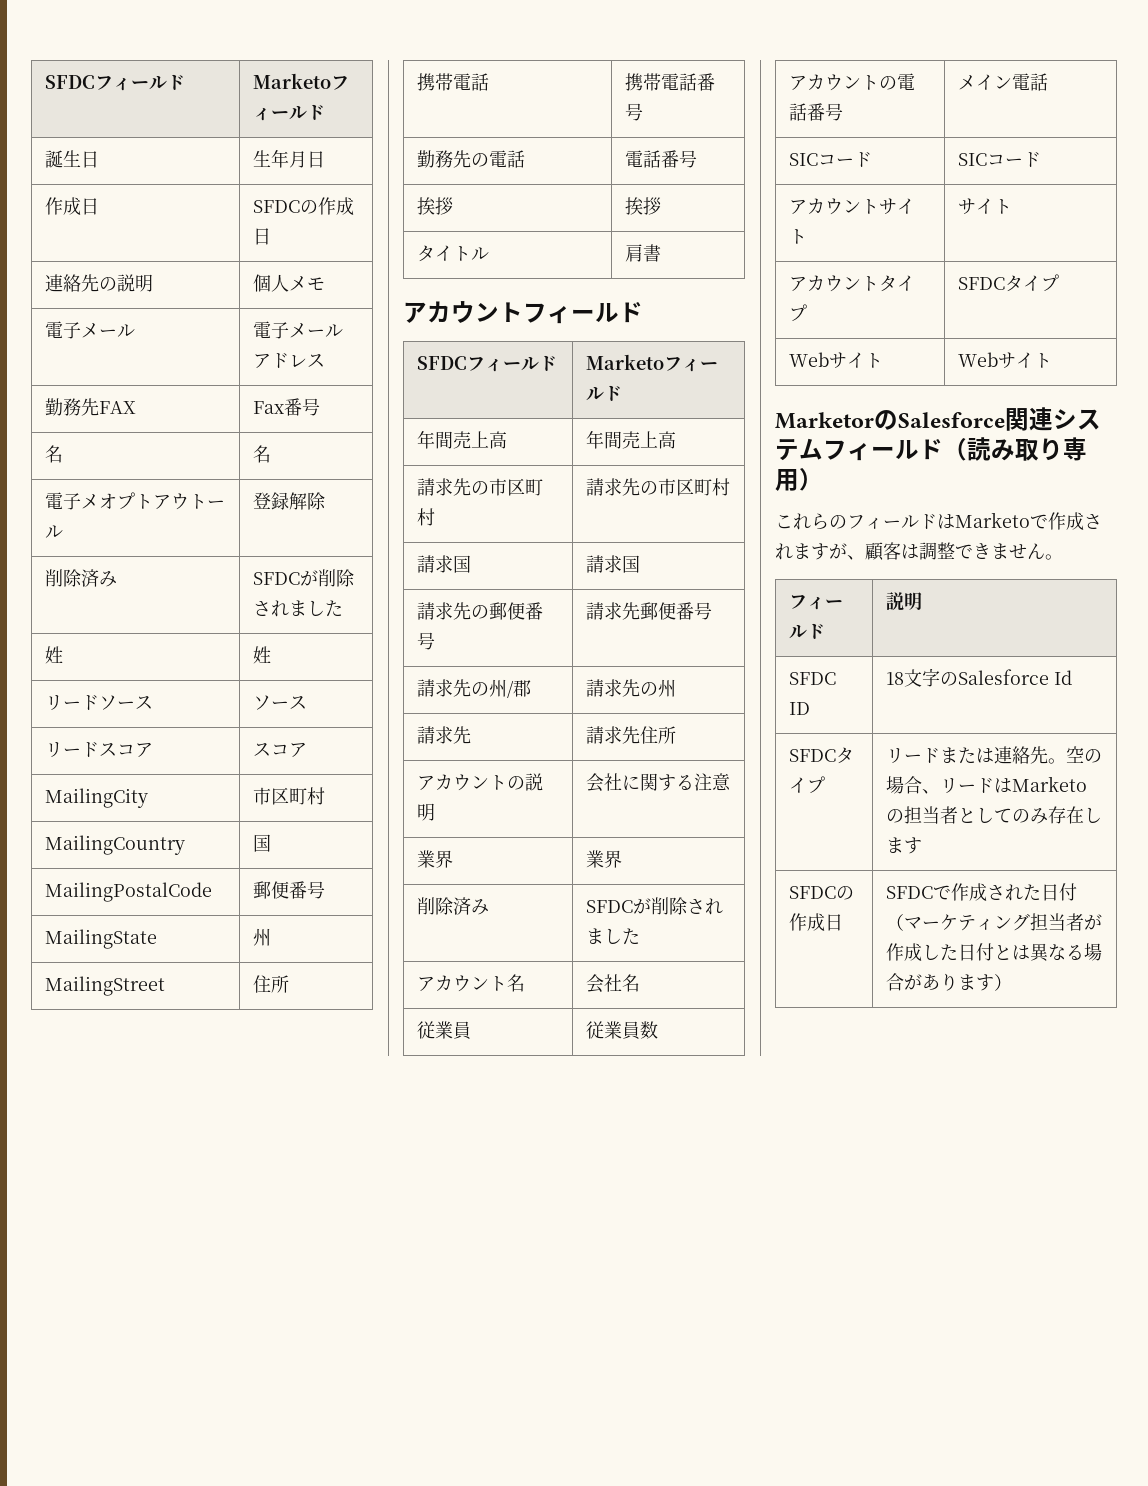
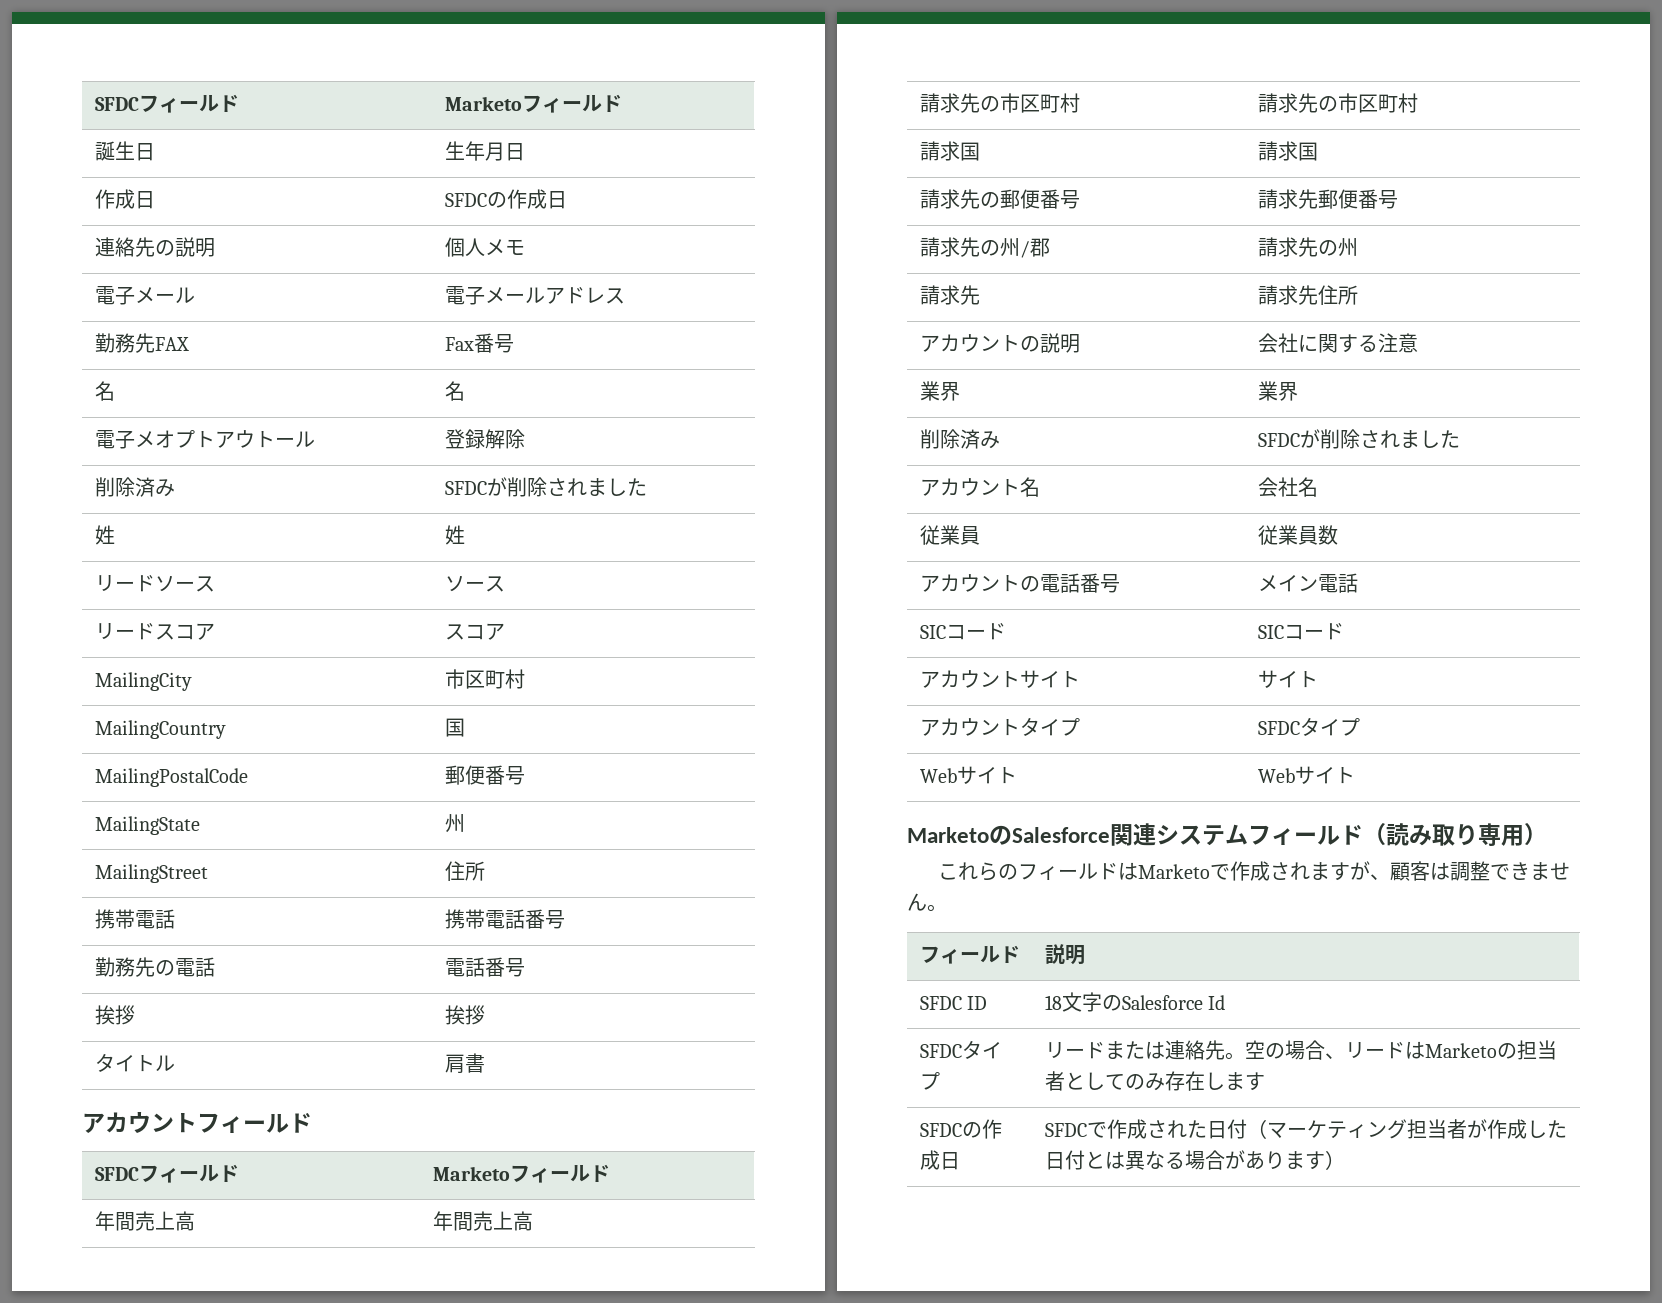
[775,412,874,429] Marketor -> [907,827,989,843] Marketo

